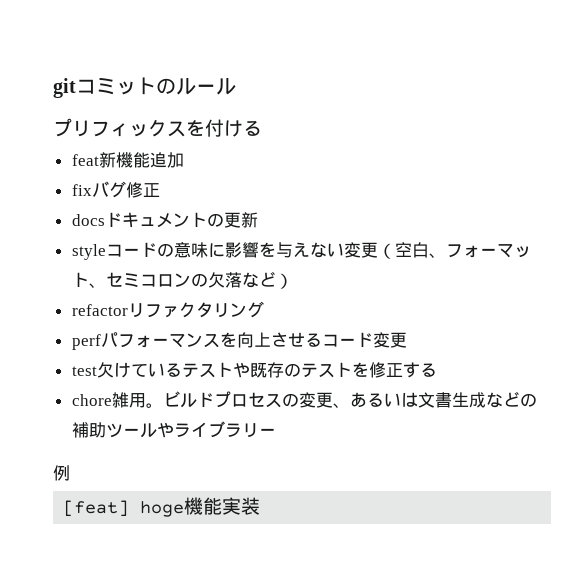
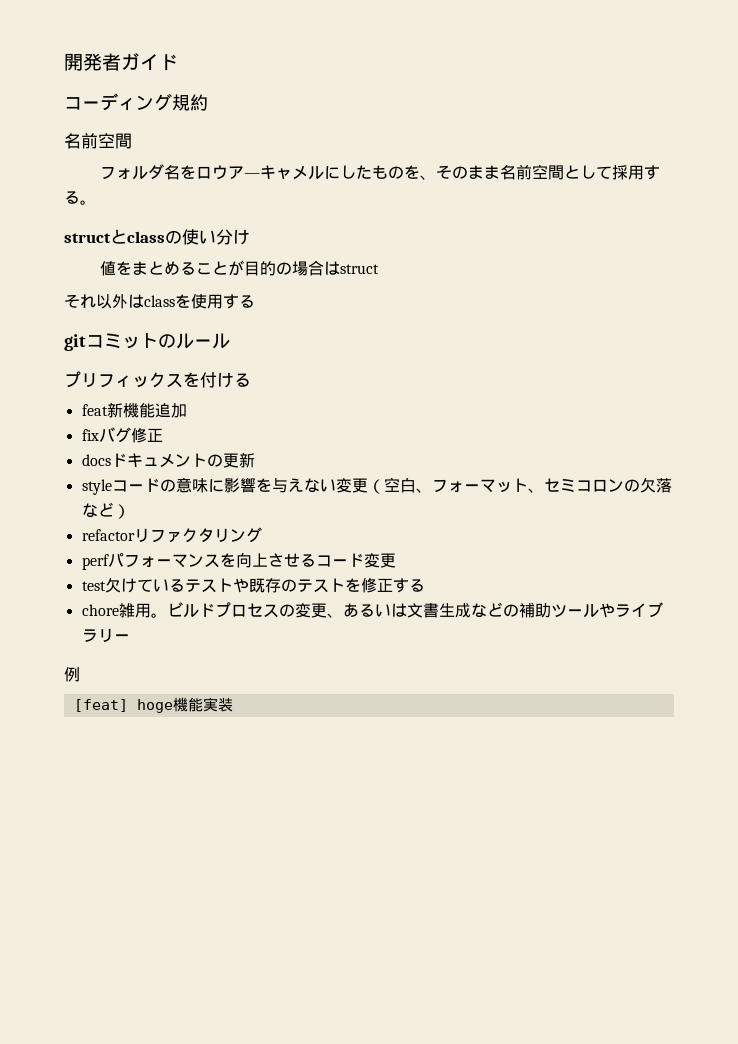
(53, 88) none -> [64,53,178,71] [64,93,208,111] [64,133,132,149] [99,164,660,180] [64,191,96,205] [64,229,250,245] [99,260,379,276] [64,294,255,309] 開発者ガイド // コーディング規約 // 名前空間 // フォルダ名をロウア―キャメルにしたものを、そのまま名前空間として採用する。 // structとclassの使い分け // 値をまとめることが目的の場合はstruct // それ以外はclassを使用する //

